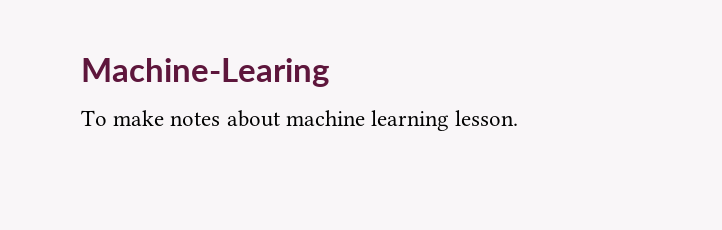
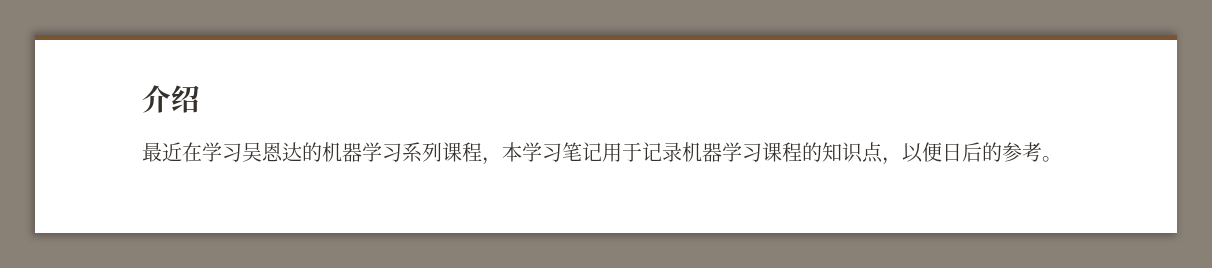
[81,58,329,87] [81,110,519,131] Machine-Learing // To make notes about machine learning lesson. -> [142,85,200,113] [142,142,1062,165] 介绍 // 最近在学习吴恩达的机器学习系列课程，本学习笔记用于记录机器学习课程的知识点，以便日后的参考。

